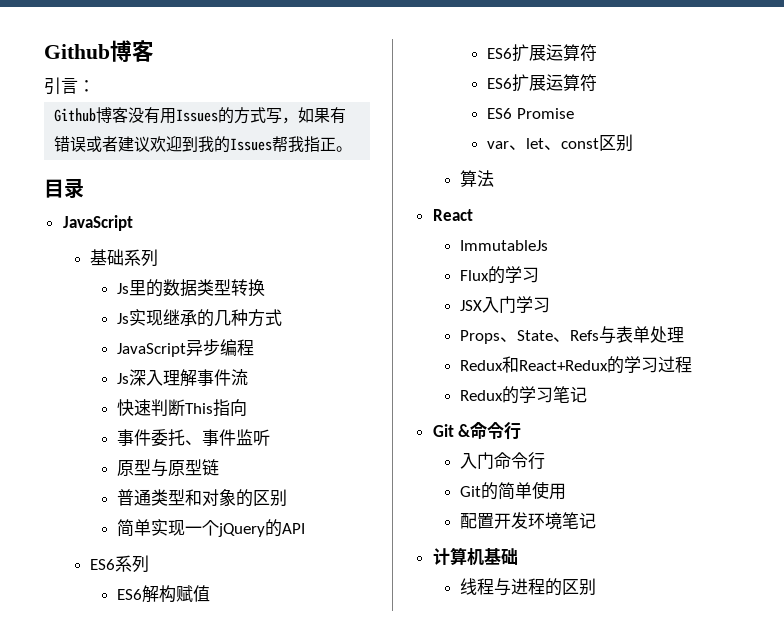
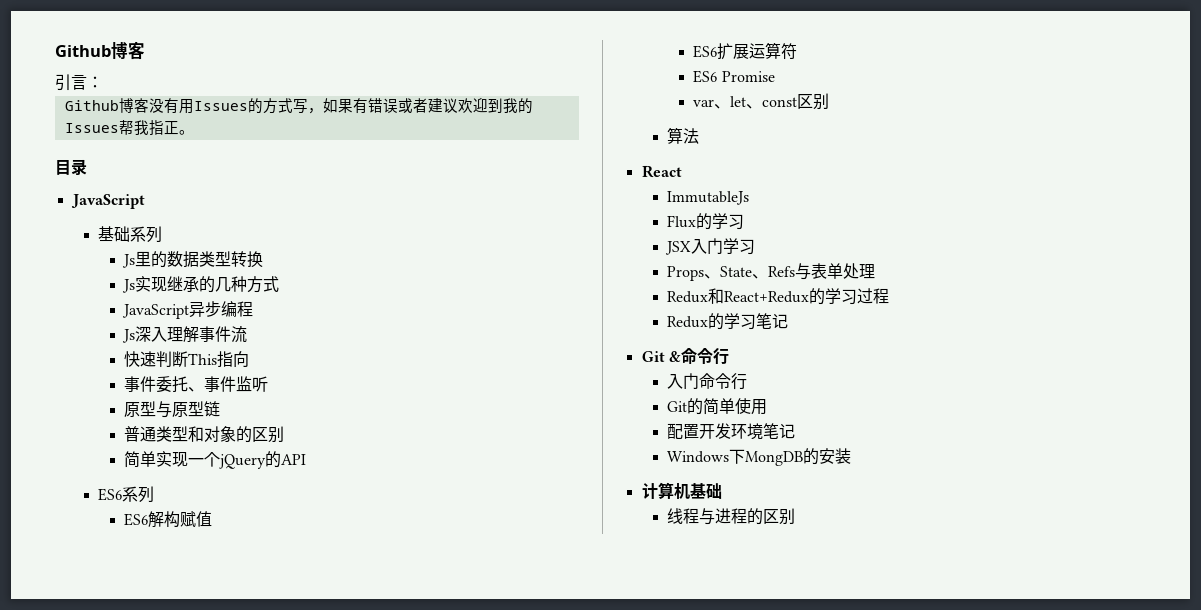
[487,74,598,92] // ES6扩展运算符 -> (798, 51) none
(596, 520) none -> [667,448,852,466] // Windows下MongDB的安装

